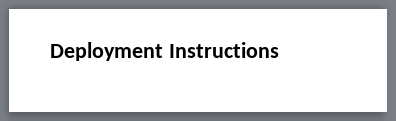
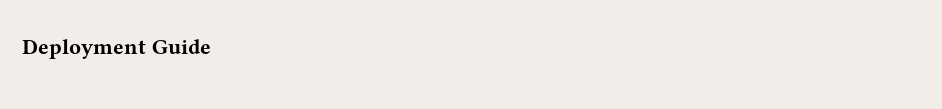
[168,42,279,58] Instructions -> [152,39,211,54] Guide

